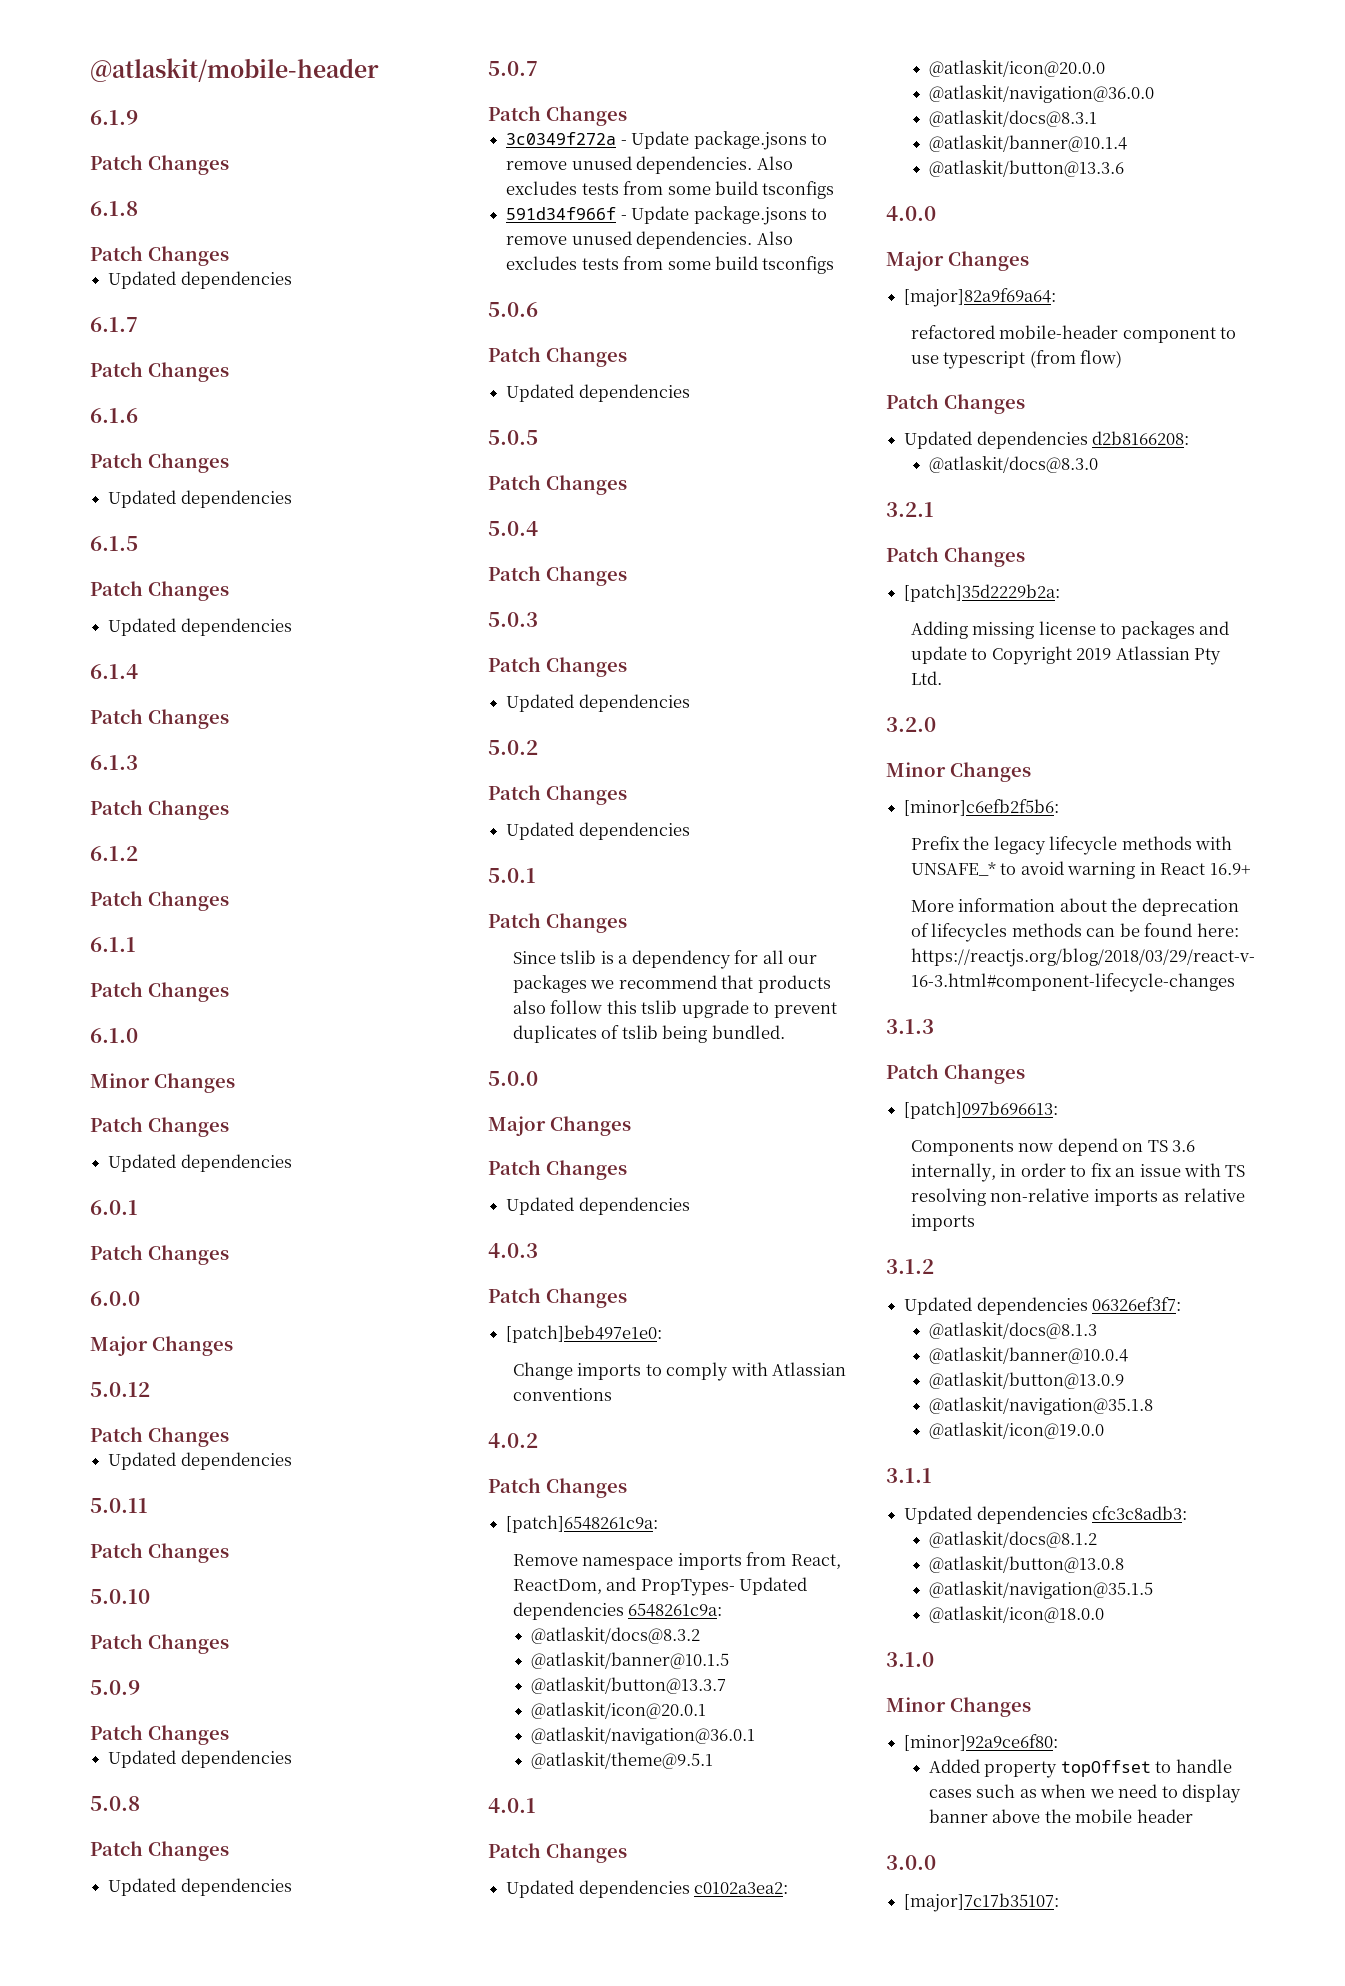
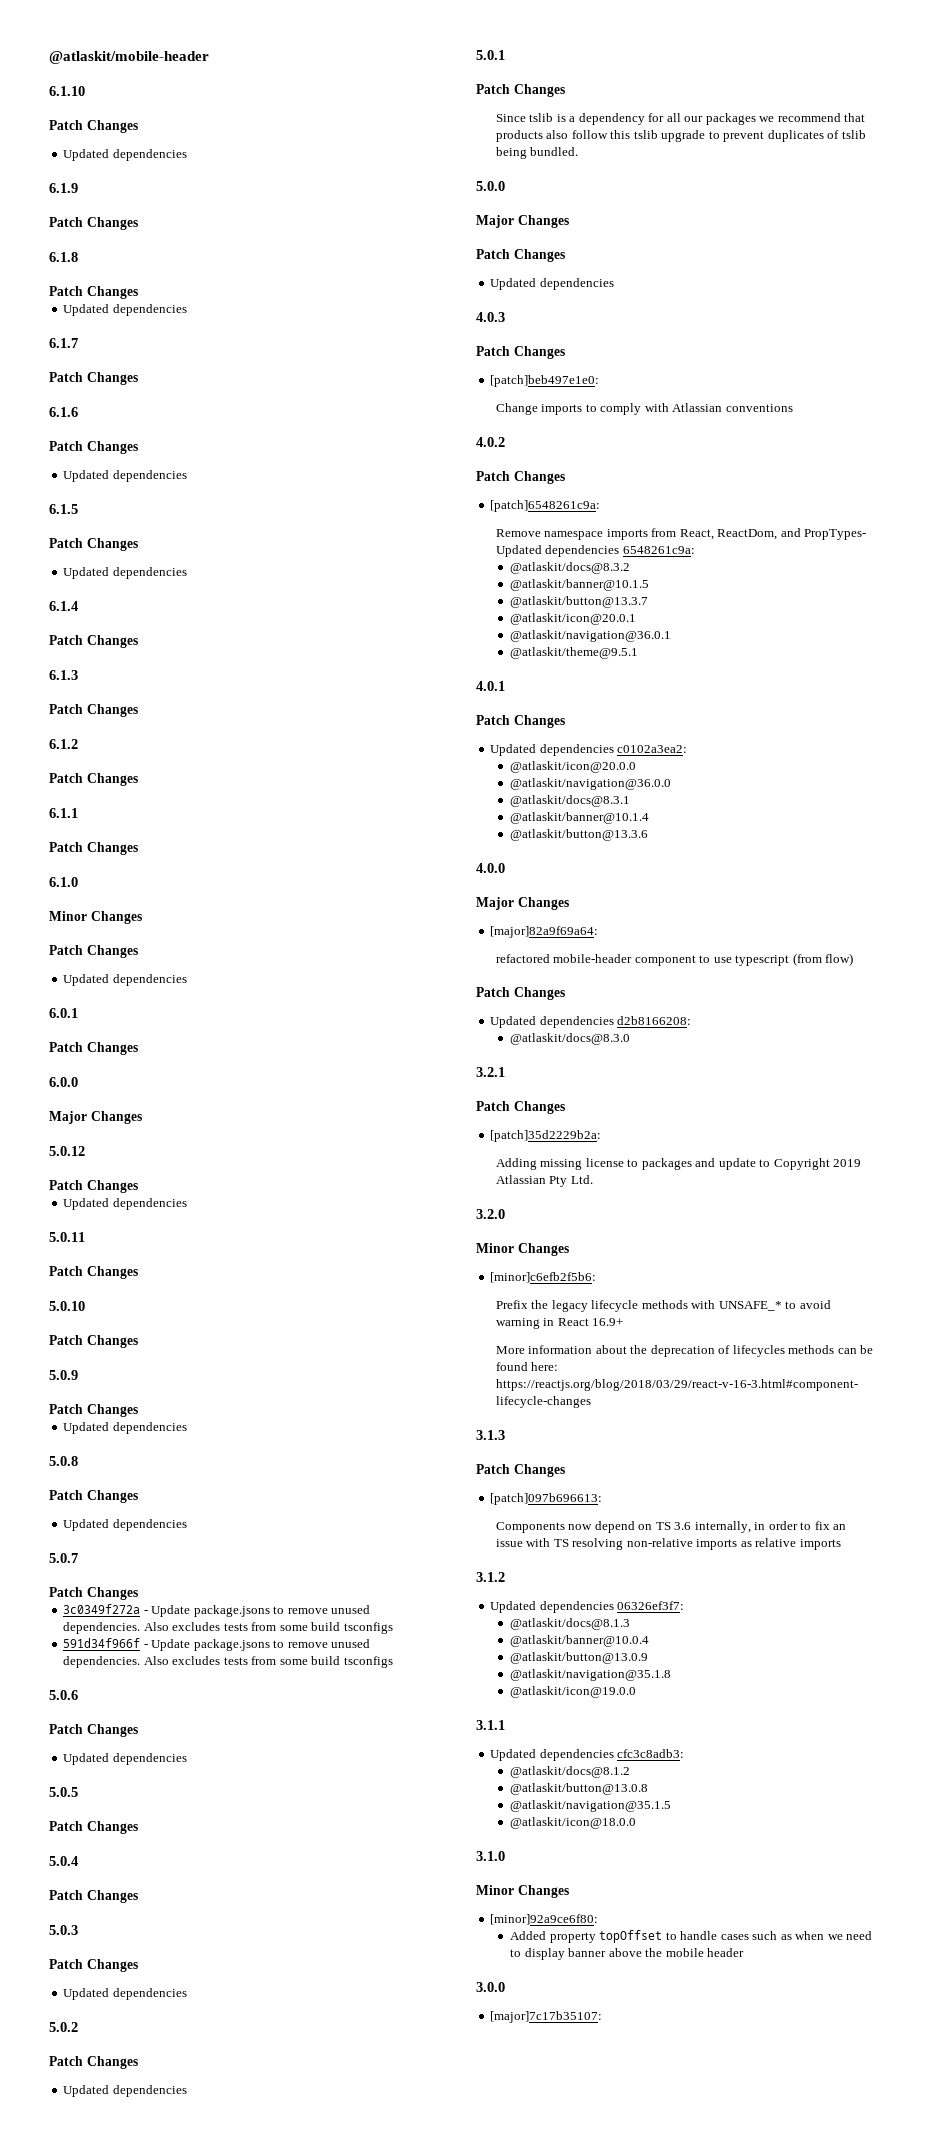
(379, 70) none -> [49,86,85,96] [49,120,138,133] [63,149,187,161] // 6.1.10 // Patch Changes // Updated dependencies

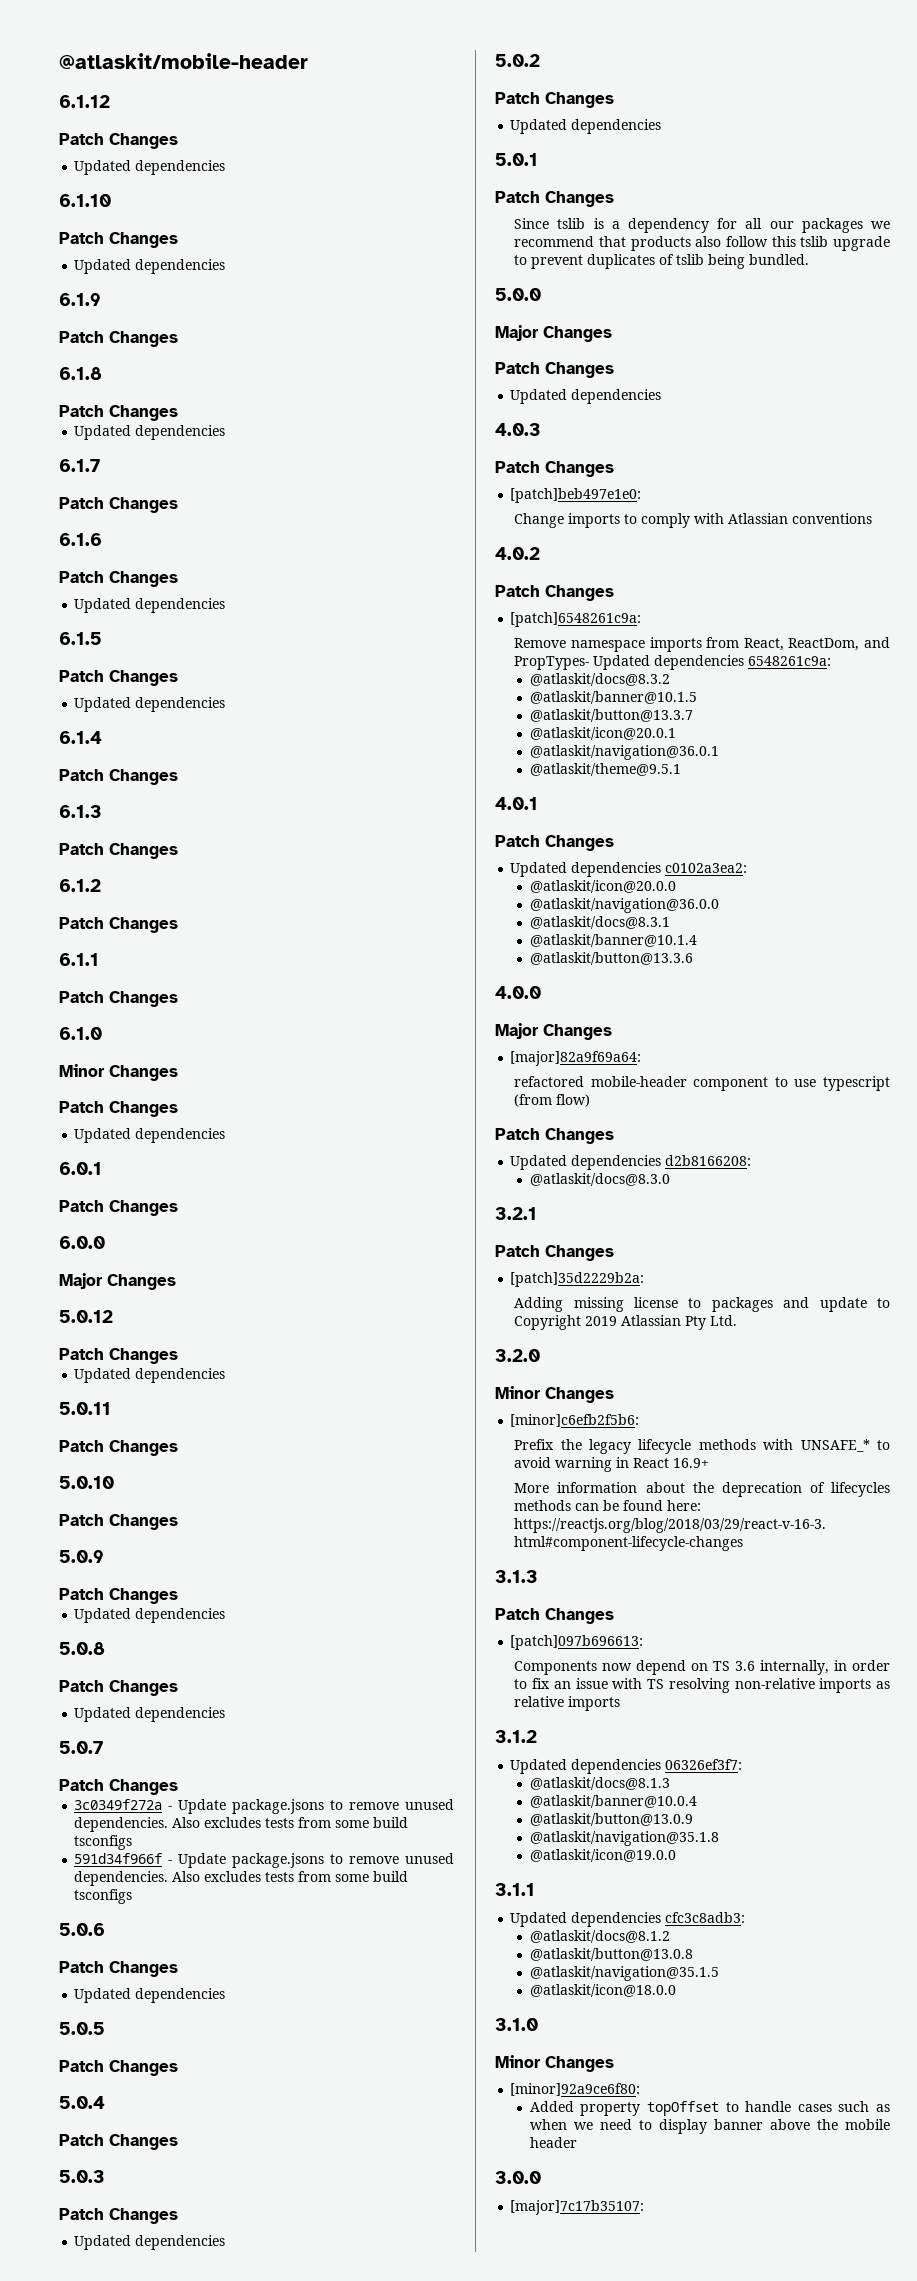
(209, 57) none -> [59,95,110,108] [59,133,178,149] [74,160,226,175] // 6.1.12 // Patch Changes // Updated dependencies

